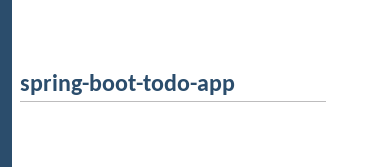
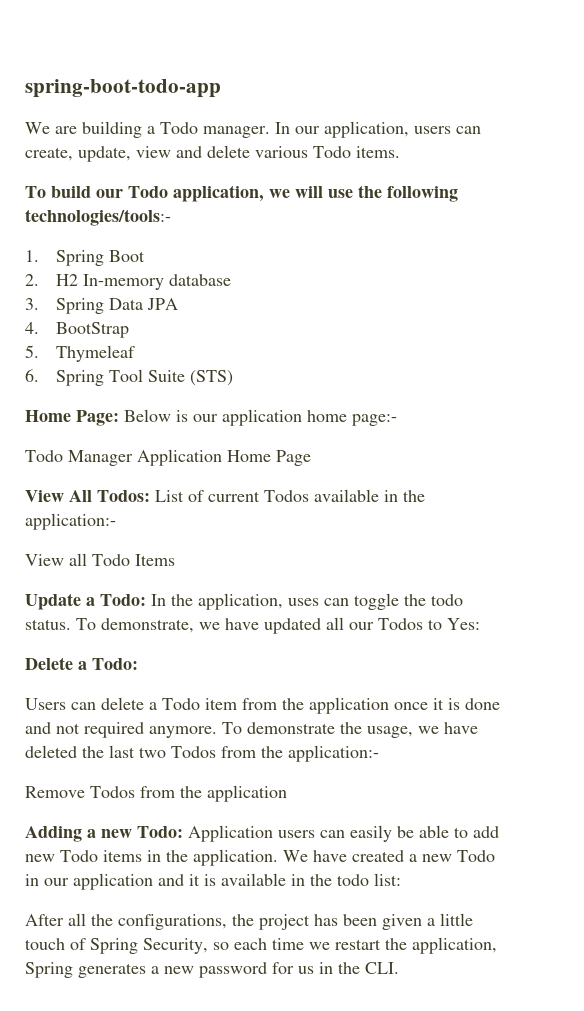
(235, 84) none -> [25,121,481,138] [25,145,400,162] [25,185,458,202] [25,209,171,226] [25,250,145,266] [25,274,231,290] [25,298,178,314] [25,322,129,338] [25,345,135,362] [25,369,233,386] [25,409,397,426] [25,449,311,466] [25,489,425,502] [25,513,116,530] [25,553,175,566] [25,593,463,610] [25,617,480,634] [25,657,138,670] [25,697,500,714] [25,722,478,738] [25,745,379,762] [25,785,287,802] [25,825,499,842] [25,849,495,866] [25,873,401,890] [25,913,473,930] [25,937,497,954] [25,962,399,978] // We are building a Todo manager. In our application, users can create, update, view and delete various Todo items. // To build our Todo application, we will use the following technologies/tools:- // 1. Spring Boot // 2. H2 In-memory database // 3. Spring Data JPA // 4. BootStrap // 5. Thymeleaf // 6. Spring Tool Suite (STS) // Home Page: Below is our application home page:- // Todo Manager Application Home Page // View All Todos: List of current Todos available in the application:- // View all Todo Items // Update a Todo: In the application, uses can toggle the todo status. To demonstrate, we have updated all our Todos to Yes: // Delete a Todo: // Users can delete a Todo item from the application once it is done and not required anymore. To demonstrate the usage, we have deleted the last two Todos from the application:- // Remove Todos from the application // Adding a new Todo: Application users can easily be able to add new Todo items in the application. We have created a new Todo in our application and it is available in the todo list: // After all the configurations, the project has been given a little touch of Spring Security, so each time we restart the application, Spring generates a new password for us in the CLI.

